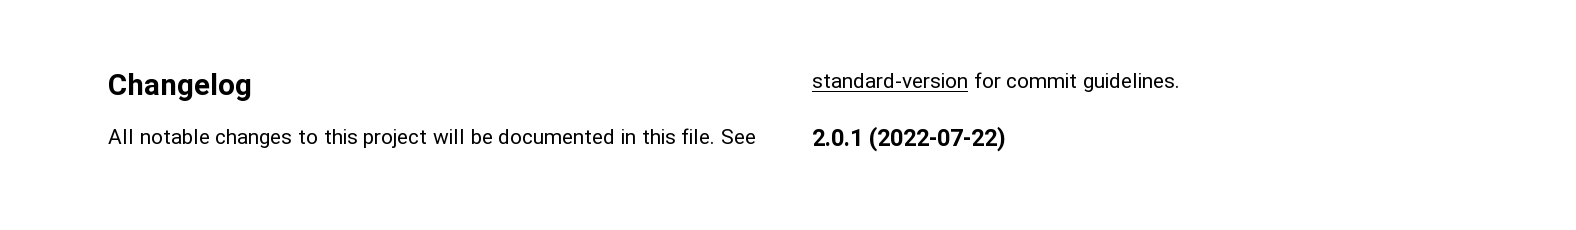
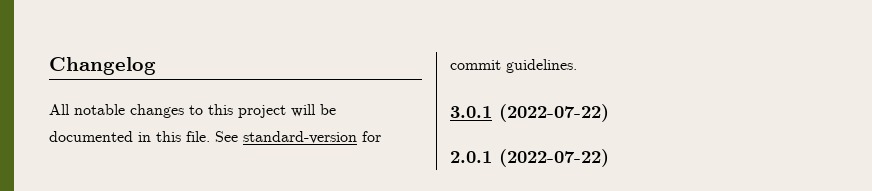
(1181, 82) none -> [450,104,609,122] // 3.0.1 (2022-07-22)

